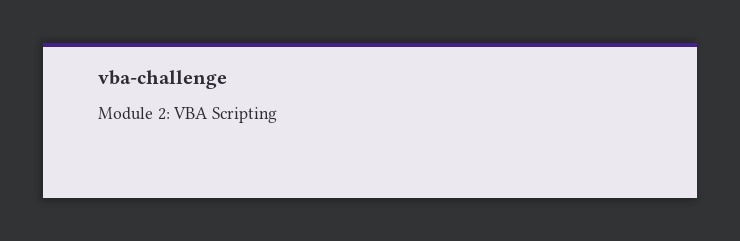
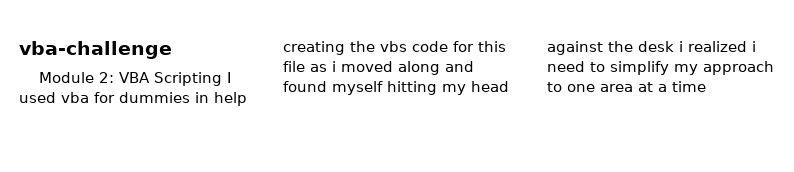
(278, 115) none -> [227,72,232,83] [19,92,247,106] [283,41,506,55] [283,61,474,75] [283,81,509,95] [547,41,756,55] [547,61,774,75] [547,81,706,92] I used vba for dummies in help creating the vbs code for this file as i moved along and found myself hitting my head against the desk i realized i need to simplify my approach to one area at a time

